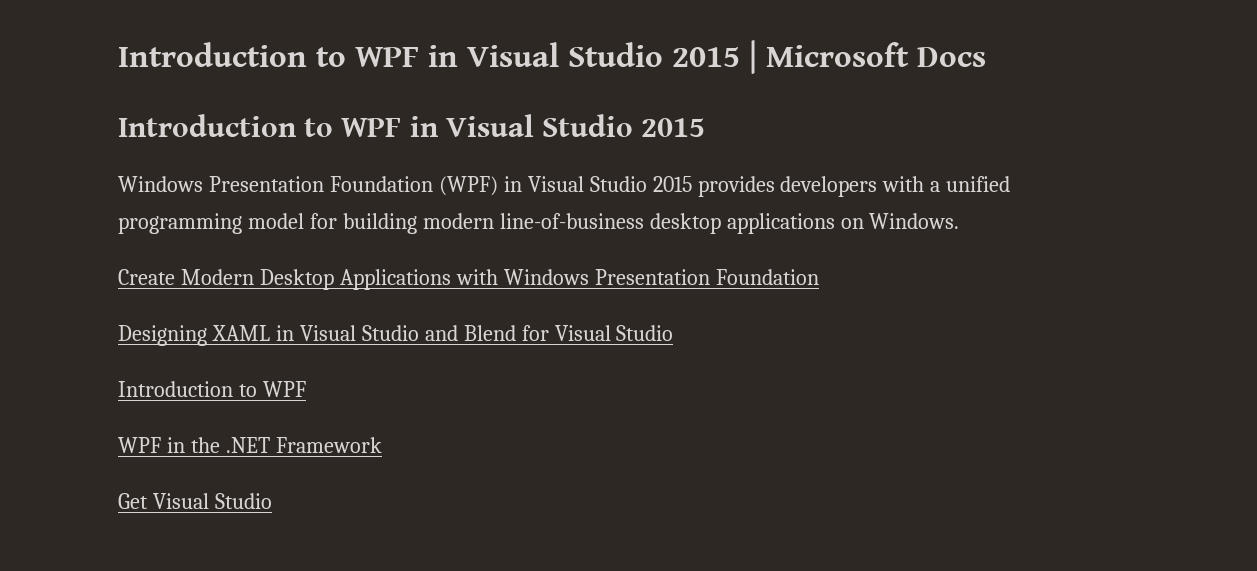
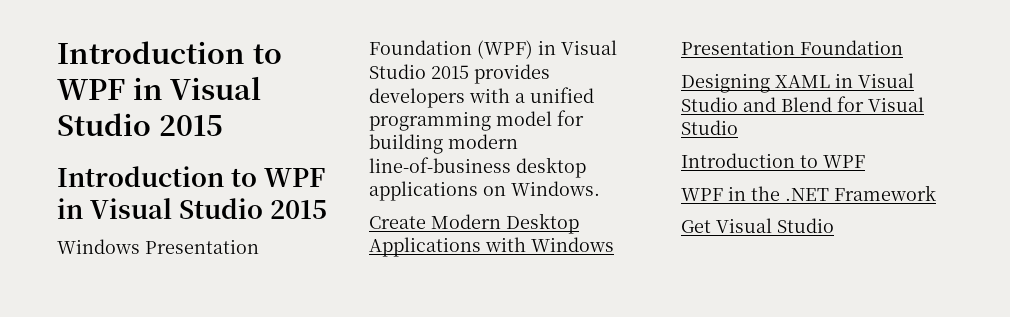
[118,40,986,74] Introduction to WPF in Visual Studio 2015 | Microsoft Docs -> [57,41,282,64] [57,76,262,100] [57,113,223,136] Introduction to WPF in Visual Studio 2015

